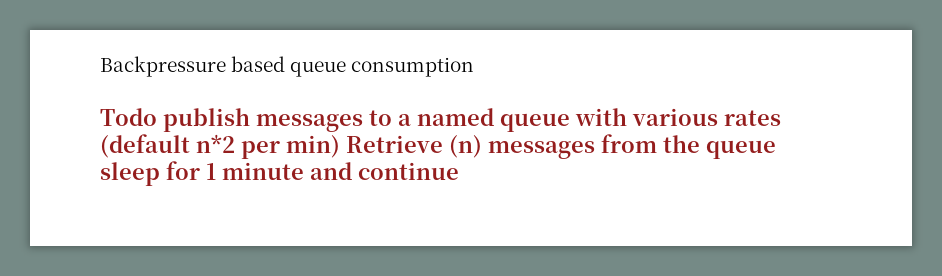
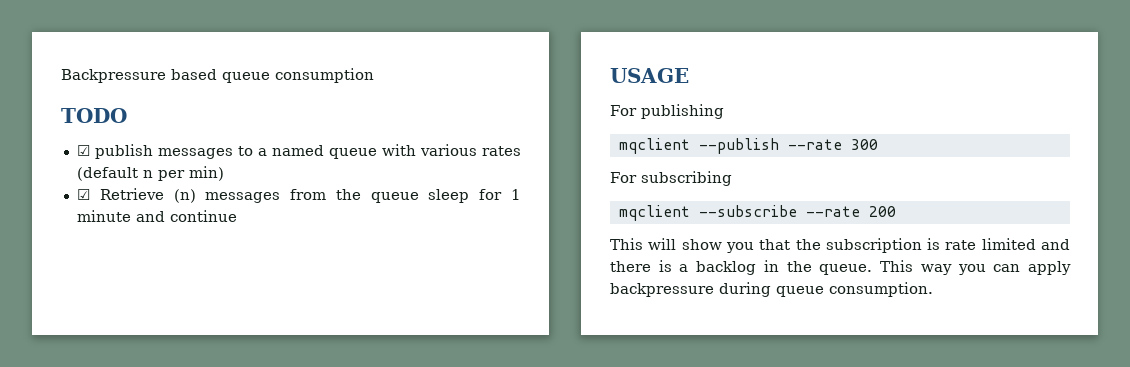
[100,108,157,126] Todo -> [61,108,127,123] [76,145,90,156] TODO // ☑
[196,134,235,153] n*2 -> [142,170,153,178] n
(340, 146) none -> [76,189,90,200] // ☑
(459, 171) none -> [610,68,689,83] [610,104,724,119] [618,138,878,154] [610,171,732,186] [618,205,896,221] [610,238,1070,253] [610,260,1071,275] [610,282,933,297] // USAGE // For publishing // mqclient --publish --rate 300 // For subscribing // mqclient --subscribe --rate 200 // This will show you that the subscription is rate limited and there is a backlog in the queue. This way you can apply backpressure during queue consumption.

